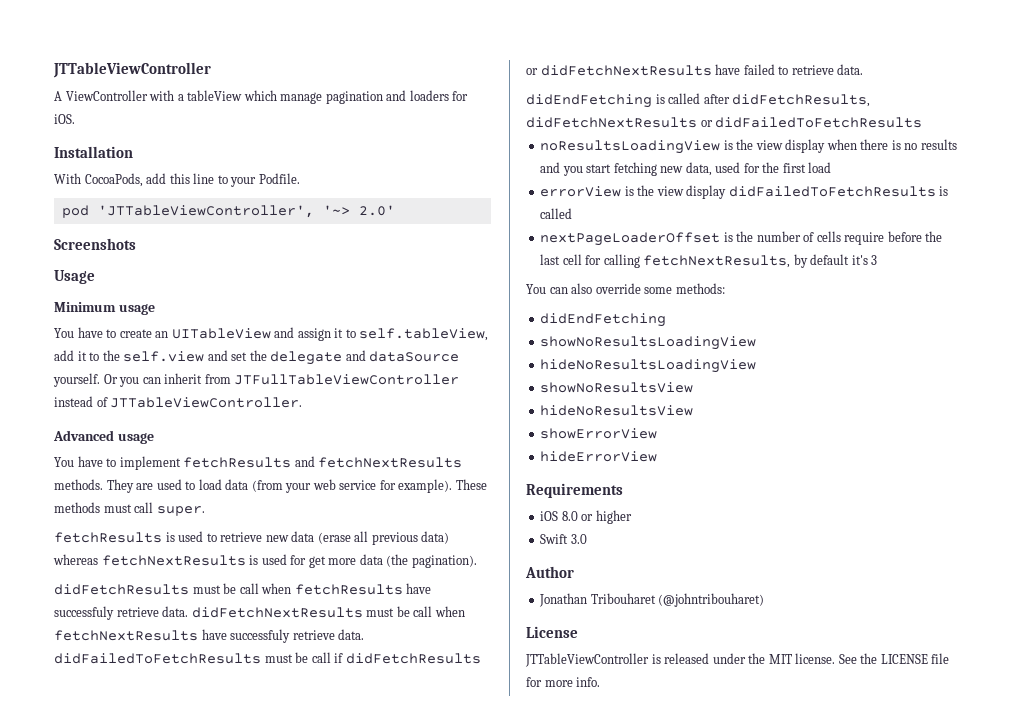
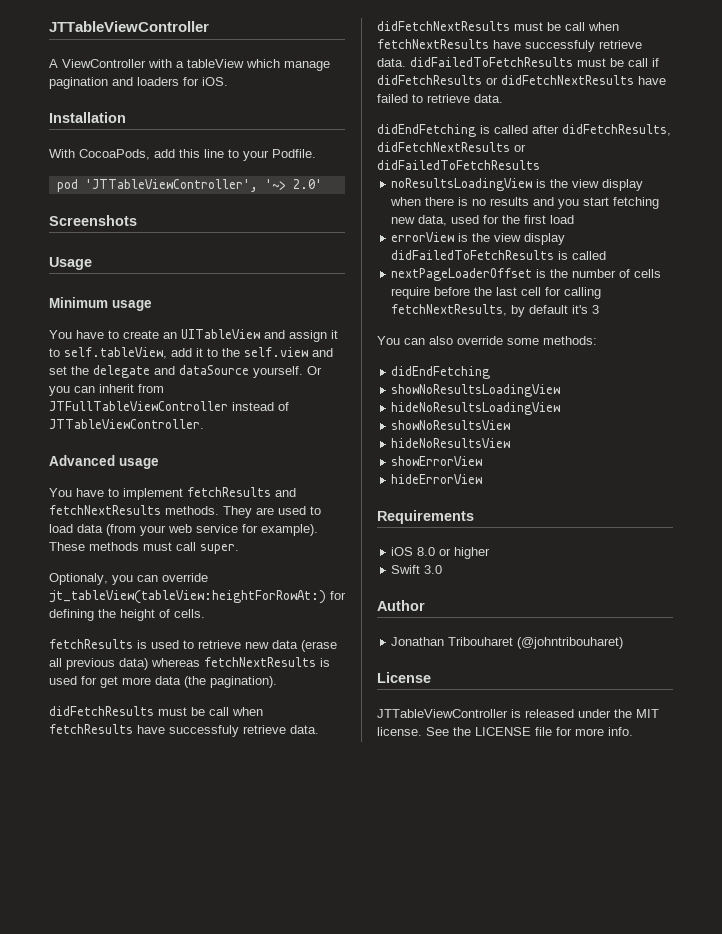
(205, 511) none -> [49,573,208,585] [49,590,346,604] [49,609,205,621] // Optionaly, you can override jt_tableView(tableView:heightForRowAt:) for defining the height of cells.

